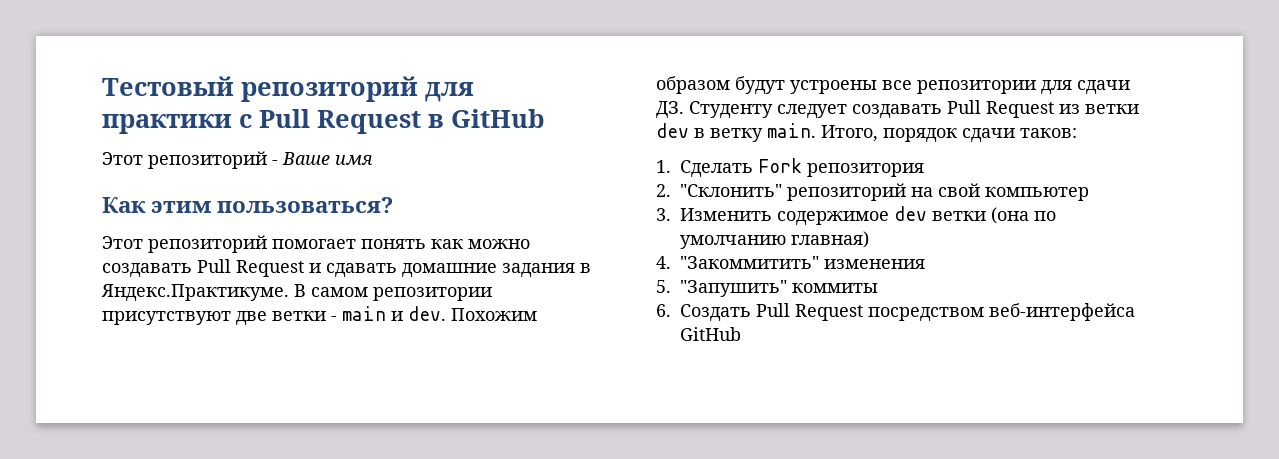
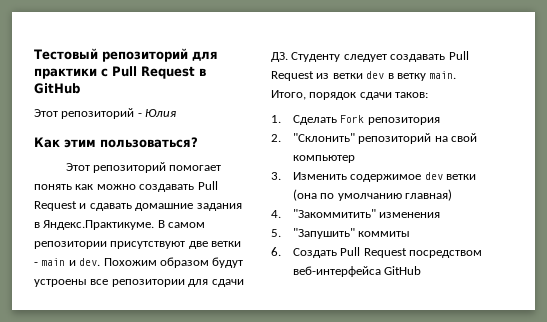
[282,152,373,165] Ваше имя -> [145,109,177,117] Юлия

